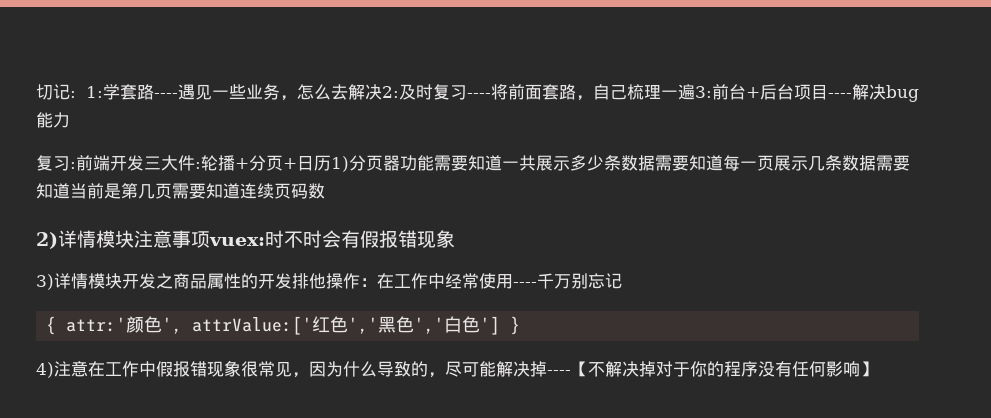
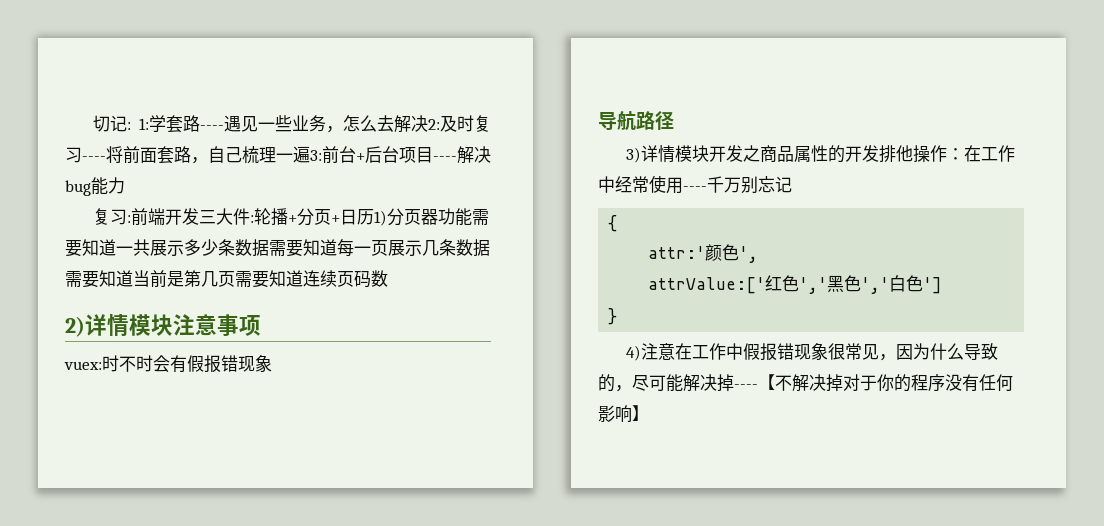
(210, 239) none -> (261, 325) //
(455, 239) none -> [598,111,674,131] // 导航路径
(57, 325) none -> (618, 223) //
(183, 325) none -> (759, 254) //
(501, 325) none -> (943, 285) //

